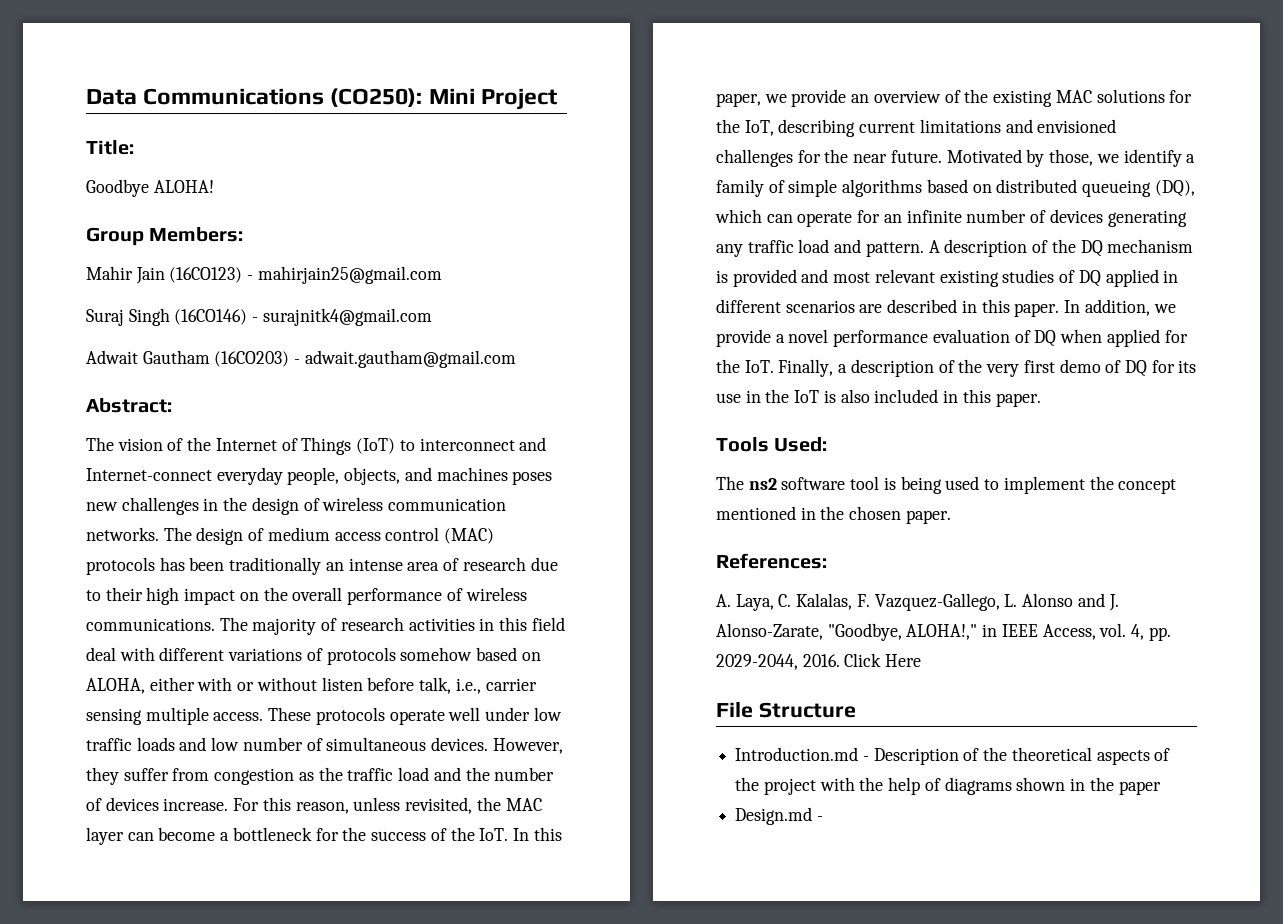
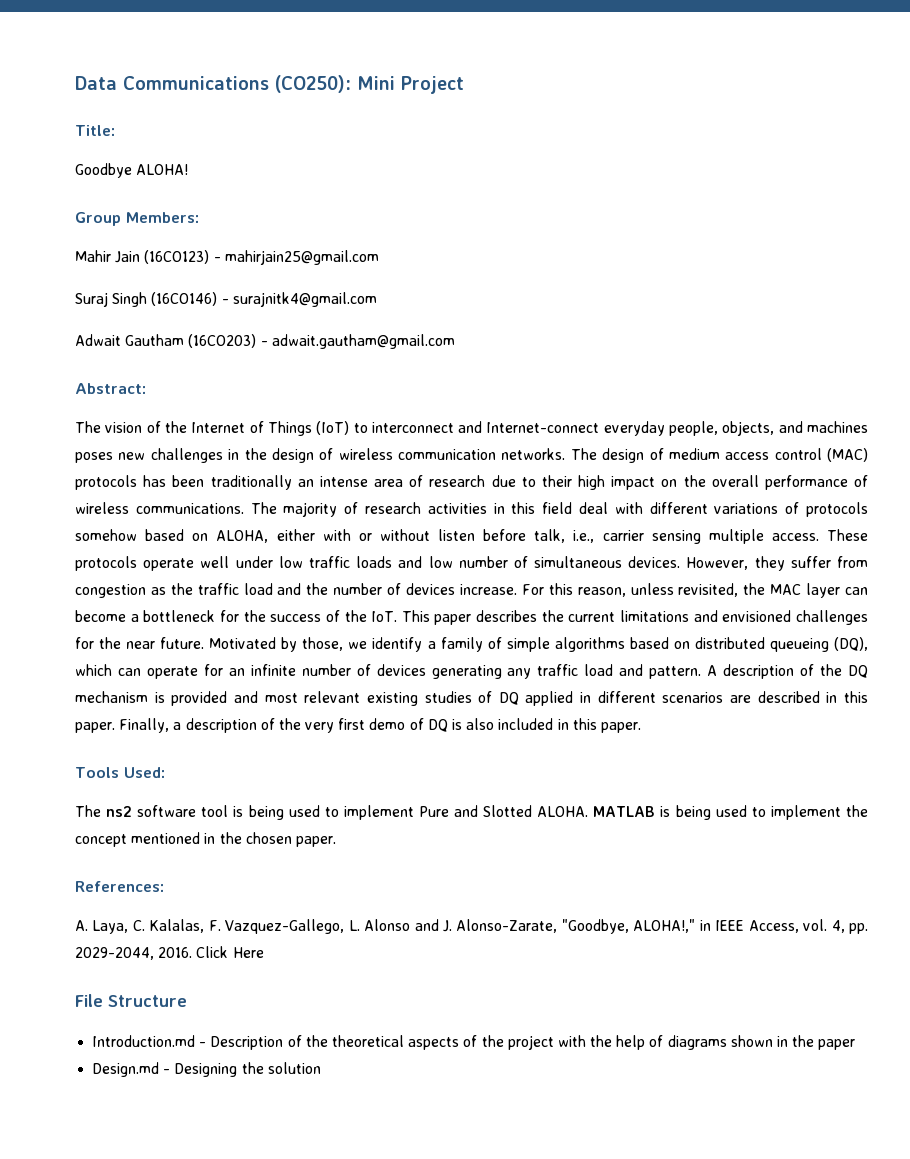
[512,827,562,841] [716,89,1193,107] [716,119,856,137] In this paper, we provide an overview of the existing MAC solutions for the IoT, describing -> [401,610,564,625] This paper describes the
[1064,299,1176,316] [716,329,1188,347] [716,359,774,373] In addition, we provide a novel performance evaluation of DQ when applied for the IoT. -> (115, 727) none
[1151,360,1197,373] [716,389,820,403] for its use in the IoT -> (448, 725) none
(1085, 485) none -> [418,805,841,820] Pure and Slotted ALOHA. MATLAB is being used to implement
(823, 818) none -> [174,1062,321,1077] Designing the solution

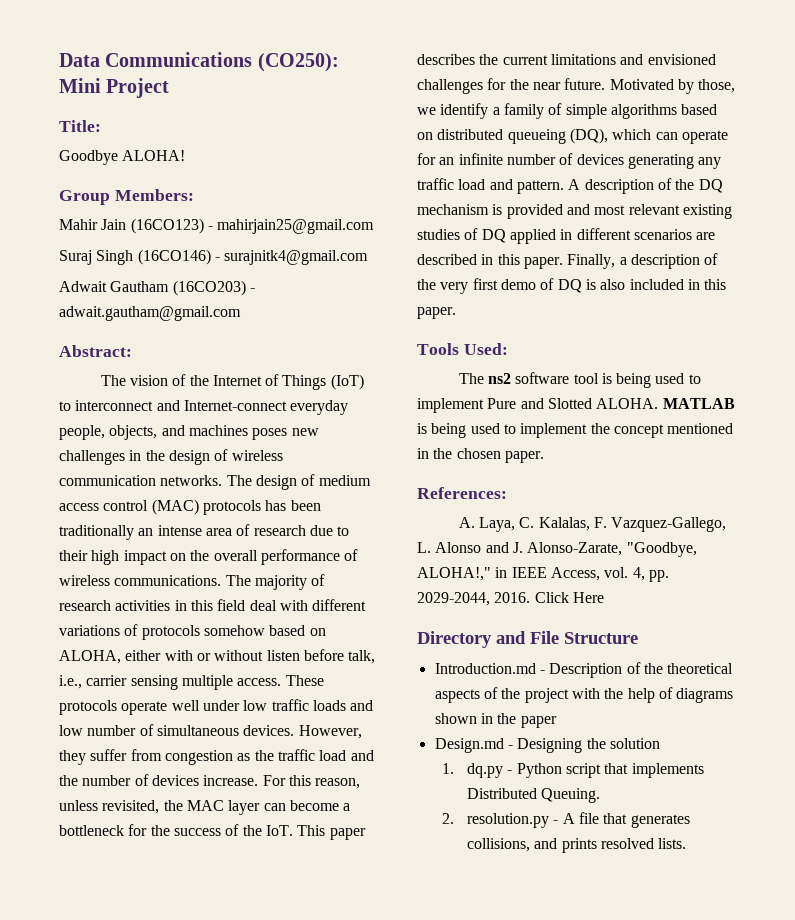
(264, 952) none -> [417,631,526,648] Directory and
(321, 1068) none -> [441,763,704,778] [466,788,601,803] [441,812,690,828] [466,838,687,853] // 1. dq.py - Python script that implements Distributed Queuing. // 2. resolution.py - A file that generates collisions, and prints resolved lists.

